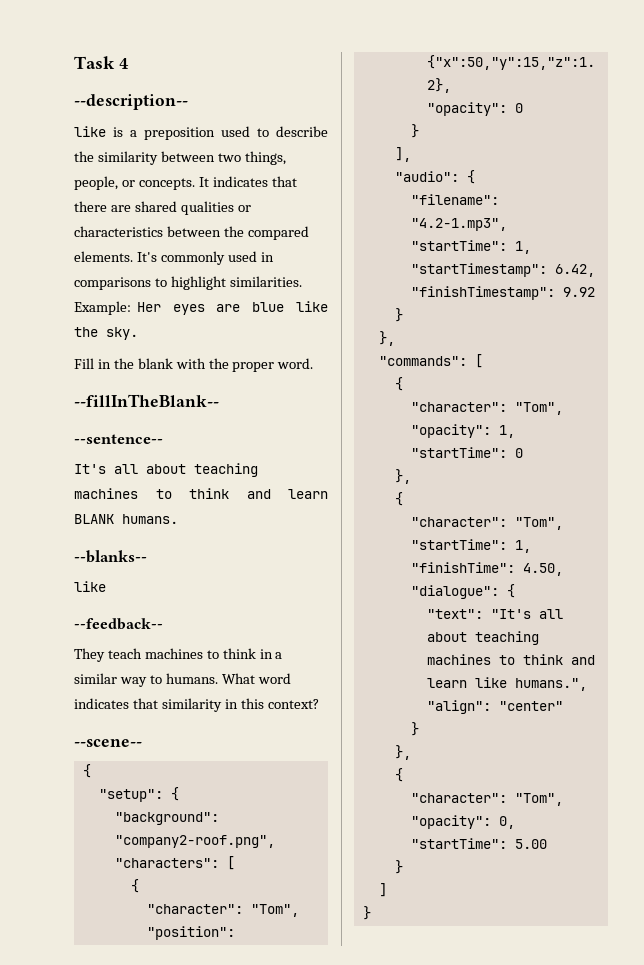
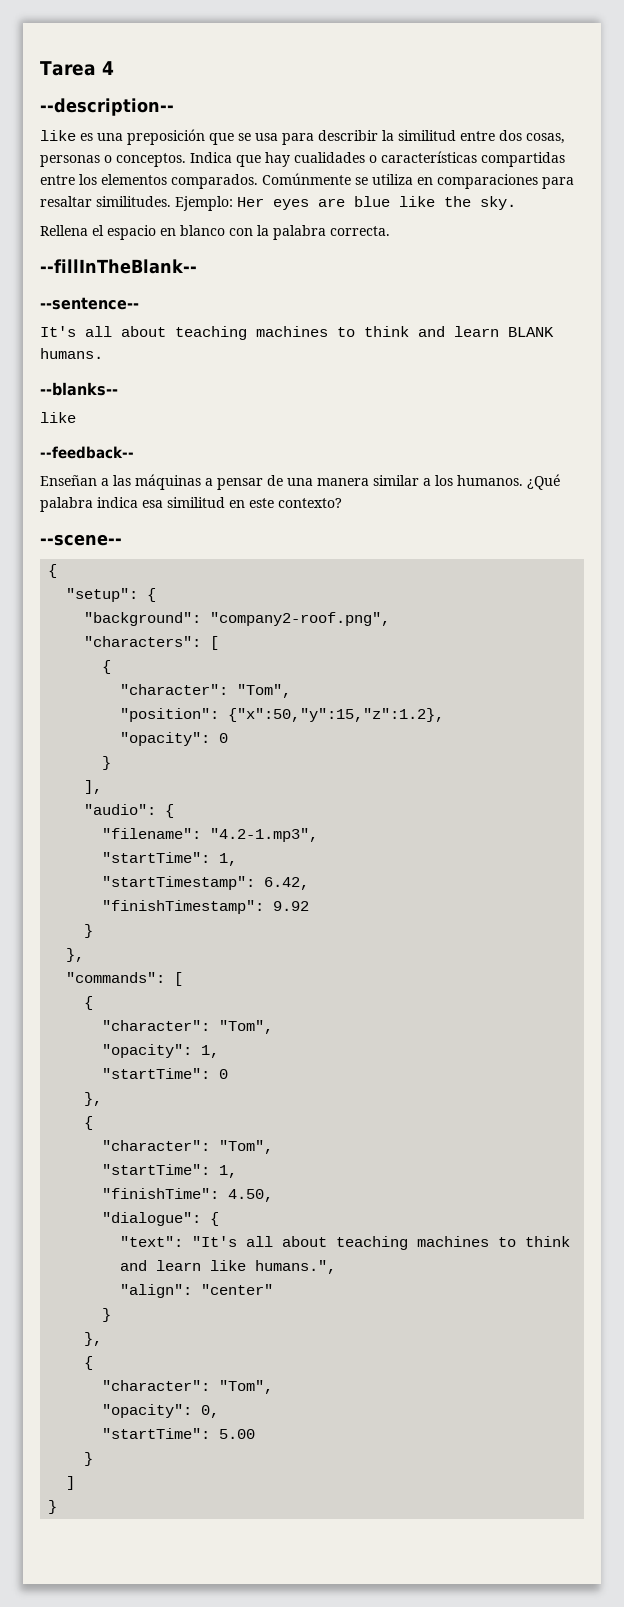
[74,56,115,69] Task -> [40,61,96,76] Tarea
[113,126,328,140] [74,151,286,165] [74,176,297,190] [74,201,251,215] [74,226,309,240] [74,251,274,265] [74,276,302,290] [74,301,131,315] is a preposition used to describe the similarity between two things, people, or concepts. It indicates that there are shared qualities or characteristics between the compared elements. It's commonly used in comparisons to highlight similarities. Example: -> [80,129,565,145] [40,151,565,167] [40,173,574,189] [40,196,233,211] es una preposición que se usa para describir la similitud entre dos cosas, personas o conceptos. Indica que hay cualidades o características compartidas entre los elementos comparados. Comúnmente se utiliza en comparaciones para resaltar similitudes. Ejemplo:
[74,358,314,372] Fill in the blank with the proper word. -> [40,225,390,240] Rellena el espacio en blanco con la palabra correcta.
[74,648,283,662] [74,673,291,687] [74,698,319,712] They teach machines to think in a similar way to humans. What word indicates that similarity in this context? -> [40,474,560,490] [40,497,342,512] Enseñan a las máquinas a pensar de una manera similar a los humanos. ¿Qué palabra indica esa similitud en este contexto?

